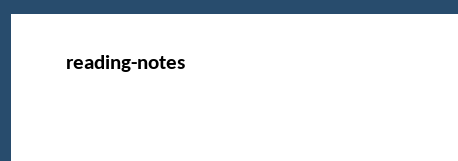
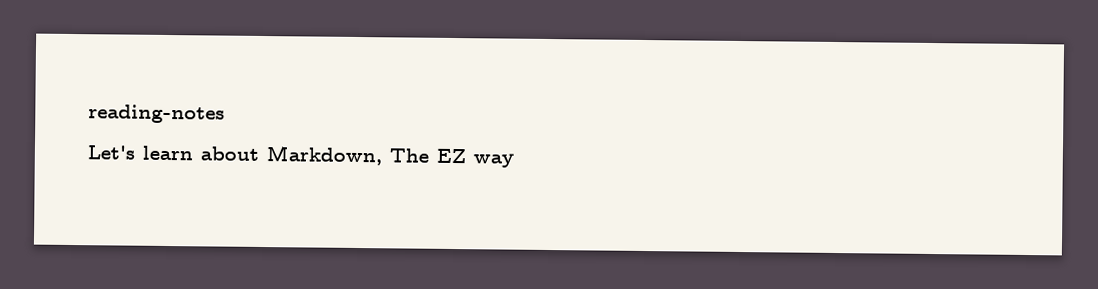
(185, 63) none -> [87,145,514,168] // Let's learn about Markdown, The EZ way

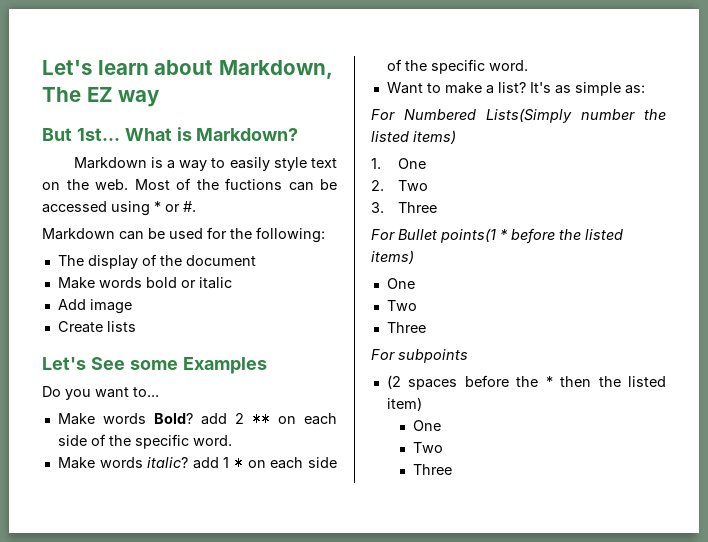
[88,104,225,124] reading-notes // -> (42, 67) none
(514, 160) none -> [42,127,299,141] [73,157,337,171] [42,178,337,191] [42,201,196,216] [42,227,325,243] [57,254,256,269] [57,277,232,289] [57,299,132,314] [57,321,136,333] [42,357,267,374] [42,386,159,400] [57,411,338,428] [57,434,232,449] [57,455,337,472] [386,59,528,74] [386,82,645,96] [371,108,666,123] [371,130,456,144] [371,158,426,169] [371,180,428,191] [371,202,437,213] [371,228,623,244] [371,250,414,264] [386,278,415,289] [386,300,417,311] [386,322,426,333] [371,349,468,363] [386,375,666,390] [386,397,422,411] [413,420,442,431] [413,442,444,453] [413,464,453,475] // But 1st... What is Markdown? // Markdown is a way to easily style text on the web. Most of the fuctions can be accessed using * or #. // Markdown can be used for the following: // The display of the document // Make words bold or italic // Add image // Create lists // Let's See some Examples // Do you want to... // Make words Bold? add 2 ** on each side of the specific word. // Make words italic? add 1 * on each side of the specific word. // Want to make a list? It's as simple as: // For Numbered Lists(Simply number the listed items) // 1. One // 2. Two // 3. Three // For Bullet points(1 * before the listed items) // One // Two // Three // For subpoints // (2 spaces before the * then the listed item) // One // Two // Three

